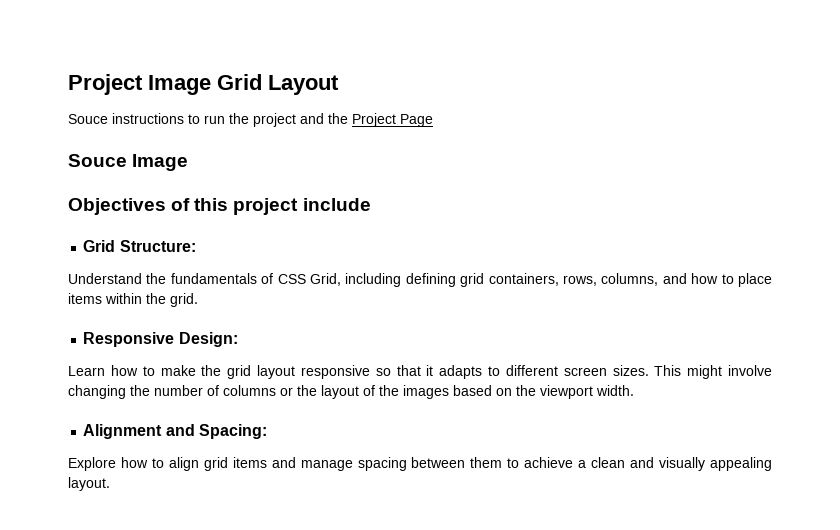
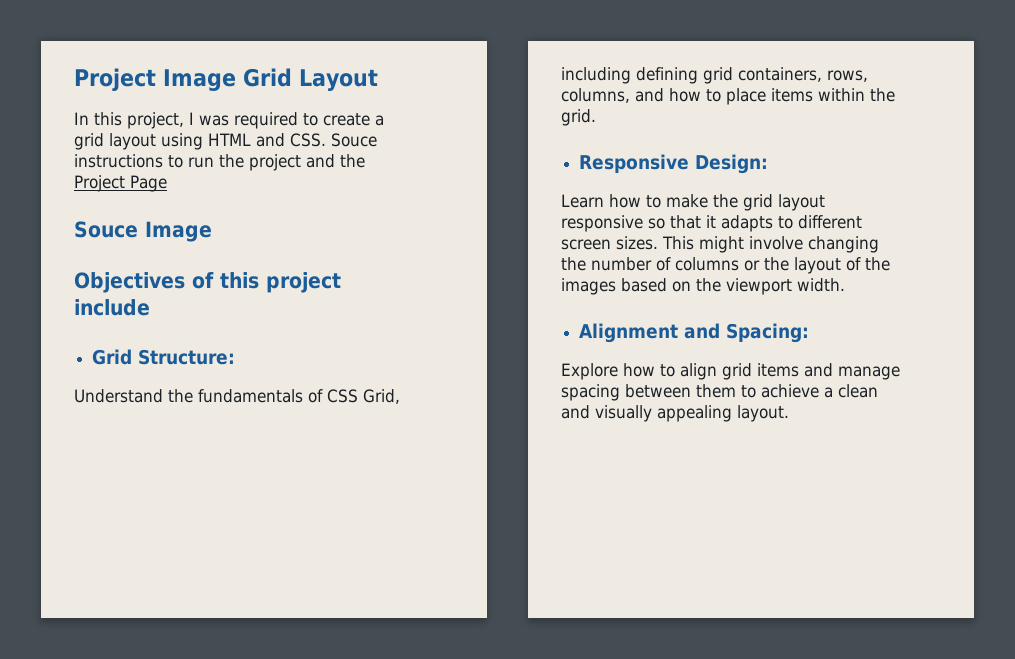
(339, 85) none -> [74,112,384,129] [74,133,326,150] In this project, I was required to create a grid layout using HTML and CSS.

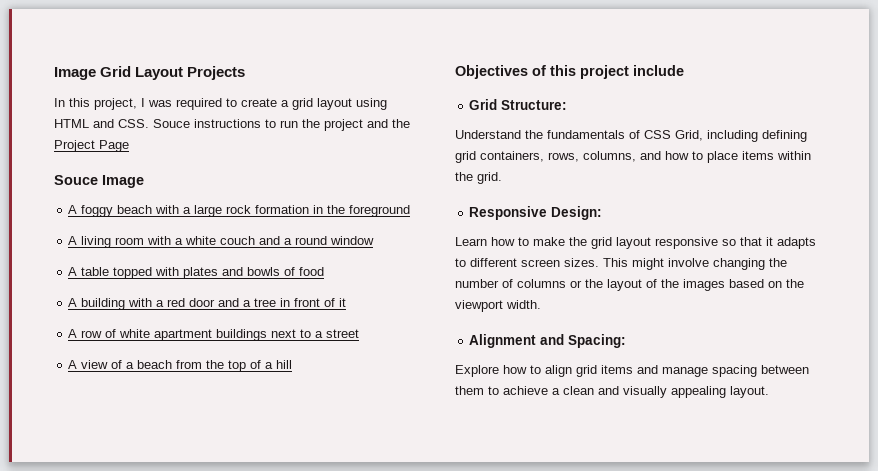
[74,68,156,91] Project -> (54, 73) none
(378, 80) none -> [187,66,246,80] Projects
(212, 231) none -> [68,205,411,217] [68,236,375,248] [68,267,325,279] [68,298,347,310] [68,329,360,341] [68,360,293,372] // A foggy beach with a large rock formation in the foreground // A living room with a white couch and a round window // A table topped with plates and bowls of food // A building with a red door and a tree in front of it // A row of white apartment buildings next to a street // A view of a beach from the top of a hill

